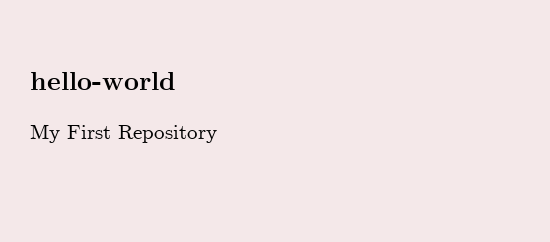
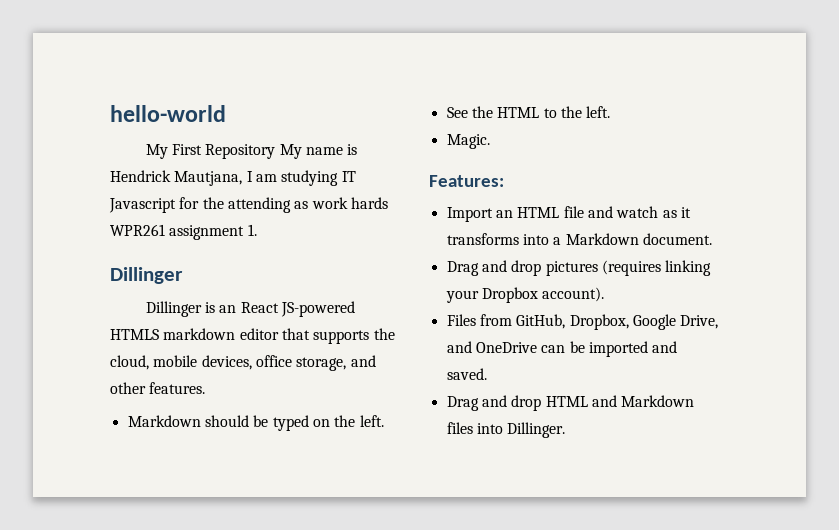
(217, 134) none -> [279,144,358,159] [110,170,356,186] [109,197,388,213] [110,224,257,240] [110,267,183,284] [145,301,356,317] [110,328,395,344] [110,355,376,371] [110,382,206,394] [127,415,384,431] [446,106,611,118] [446,134,490,149] [429,175,504,187] [446,206,691,222] [446,233,712,245] [446,260,712,276] [445,287,605,303] [446,314,719,330] [446,341,678,357] [446,368,487,380] [446,395,695,411] [446,422,566,438] My name is Hendrick Mautjana, I am studying IT Javascript for the attending as work hards WPR261 assignment 1. // Dillinger // Dillinger is an React JS-powered HTMLS markdown editor that supports the cloud, mobile devices, office storage, and other features. // Markdown should be typed on the left. // See the HTML to the left. // Magic. // Features: // Import an HTML file and watch as it transforms into a Markdown document. // Drag and drop pictures (requires linking your Dropbox account). // Files from GitHub, Dropbox, Google Drive, and OneDrive can be imported and saved. // Drag and drop HTML and Markdown files into Dillinger.

